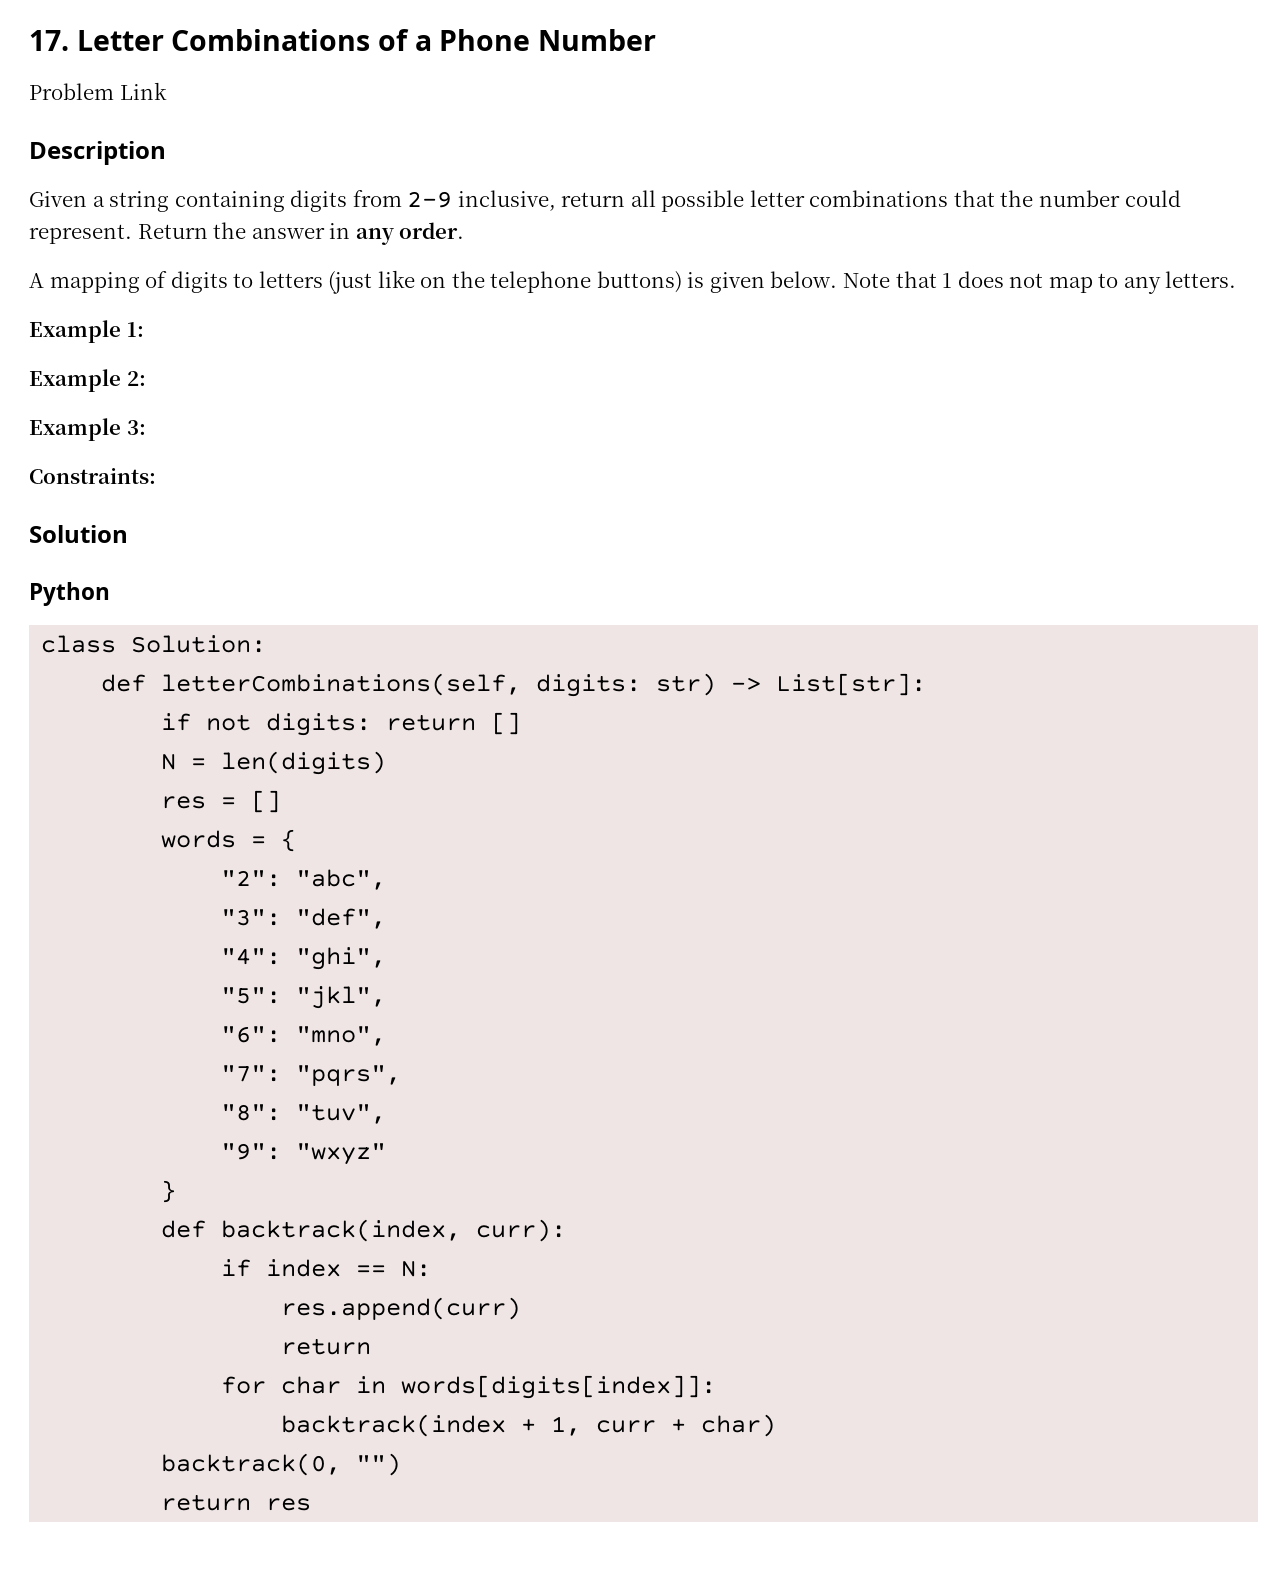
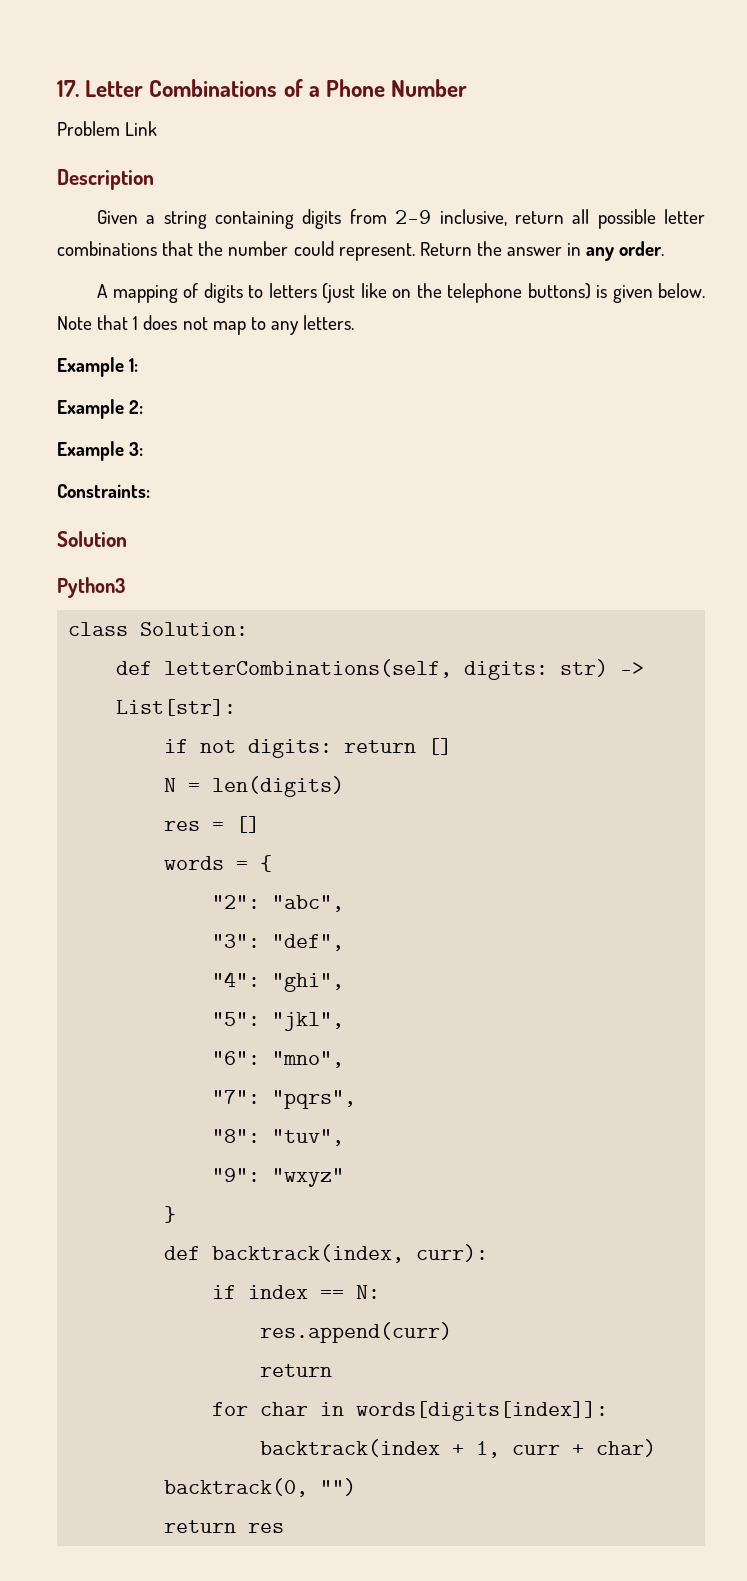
[29,582,110,606] Python -> [57,577,125,598] Python3

